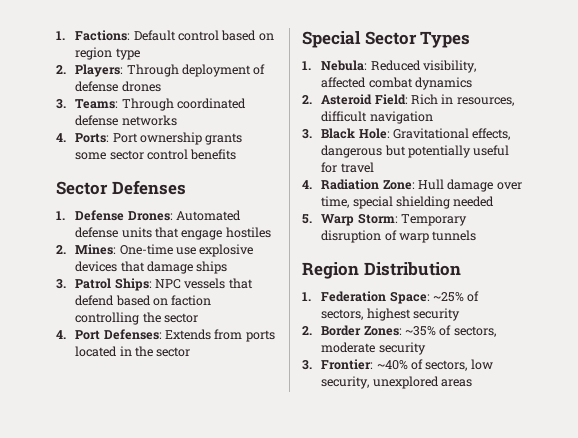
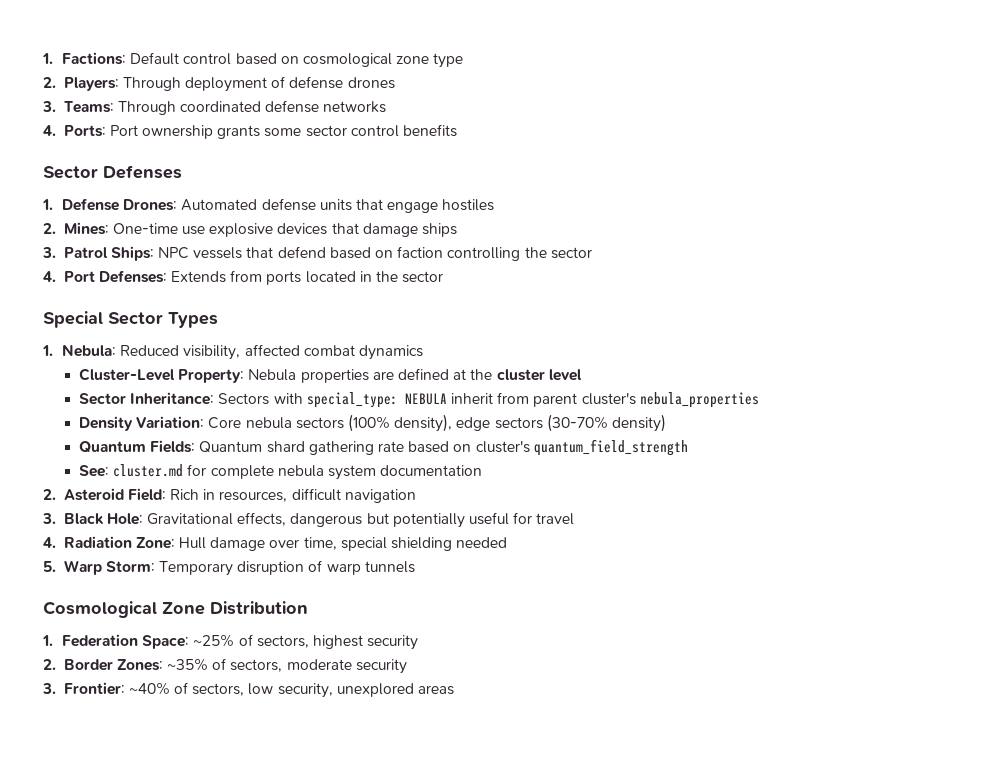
[75,47,113,60] region -> [302,53,430,67] cosmological zone
(472, 83) none -> [79,368,582,383] [79,392,759,408] [79,414,666,432] [79,439,688,456] [79,464,483,480] // Cluster-Level Property: Nebula properties are defined at the cluster level // Sector Inheritance: Sectors with special_type: NEBULA inherit from parent cluster's nebula_properties // Density Variation: Core nebula sectors (100% density), edge sectors (30-70% density) // Quantum Fields: Quantum shard gathering rate based on cluster's quantum_field_strength // See: cluster.md for complete nebula system documentation
[302,262,359,279] Region -> [43,601,205,618] Cosmological Zone

